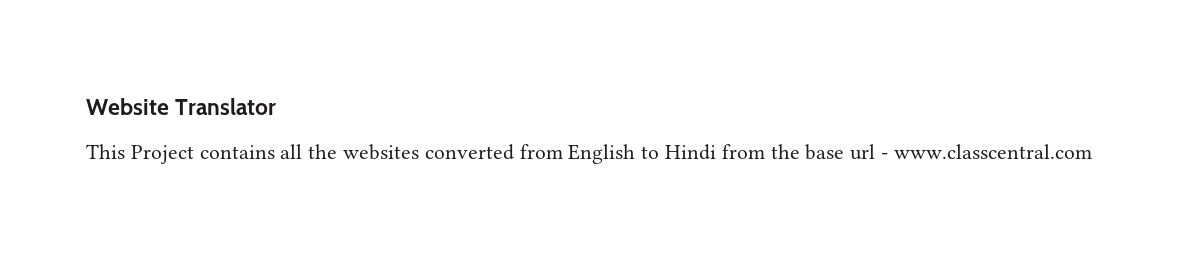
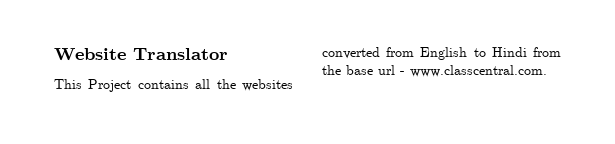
[893,144,1092,159] www.classcentral.com -> [410,65,547,77] www.classcentral.com.

